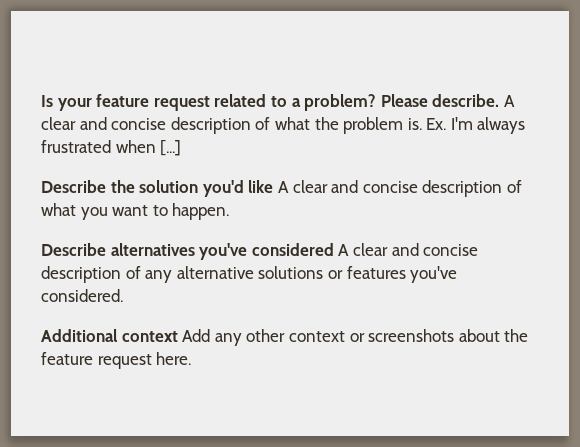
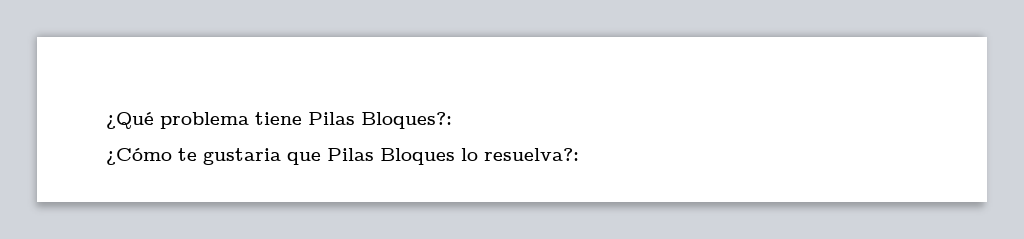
[41,94,515,111] [41,117,526,134] [41,140,182,156] [41,180,522,197] [41,203,230,220] [41,243,479,260] [41,266,458,283] [41,289,123,302] [41,329,529,346] [41,352,192,369] Is your feature request related to a problem? Please describe. A clear and concise description of what the problem is. Ex. I'm always frustrated when [...] // Describe the solution you'd like A clear and concise description of what you want to happen. // Describe alternatives you've considered A clear and concise description of any alternative solutions or features you've considered. // Additional context Add any other context or screenshots about the feature request here. -> [106,112,452,129] [106,148,579,165] ¿Qué problema tiene Pilas Bloques?: // ¿Cómo te gustaria que Pilas Bloques lo resuelva?:

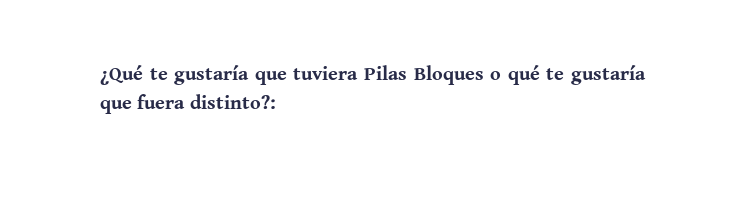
[160,112,452,129] [106,148,579,165] problema tiene Pilas Bloques?: // ¿Cómo te gustaria que Pilas Bloques lo resuelva?: -> [149,65,647,85] [100,94,276,114] te gustaría que tuviera Pilas Bloques o qué te gustaría que fuera distinto?:

